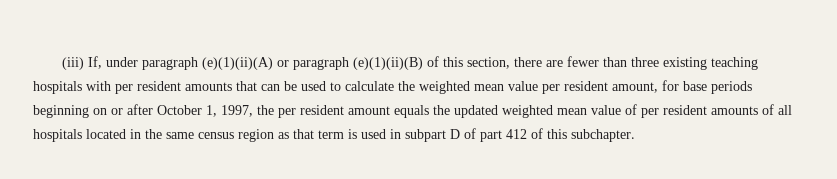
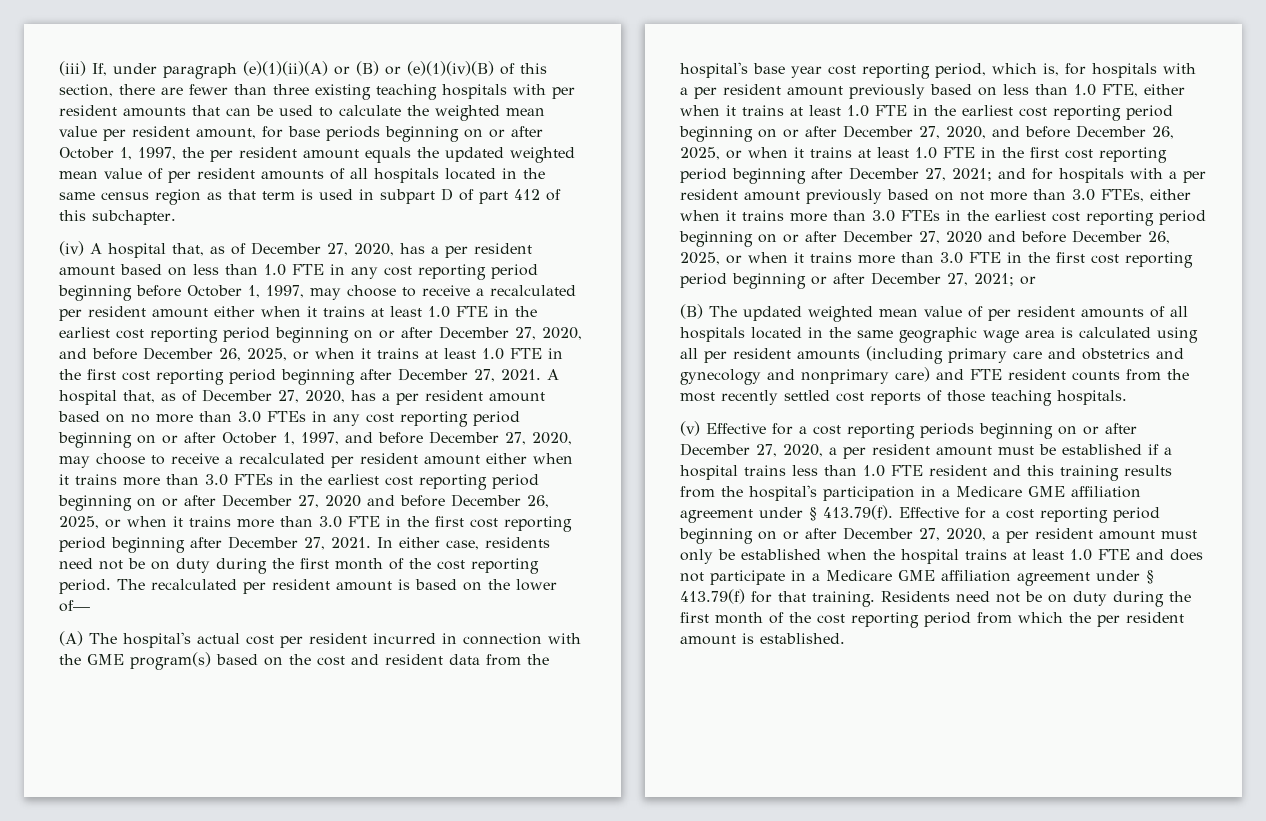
[292,57,423,70] paragraph (e)(1)(ii)(B) -> [356,61,494,76] (B) or (e)(1)(iv)(B)
(635, 135) none -> [59,241,532,258] [59,264,538,280] [58,285,576,301] [59,306,537,321] [59,326,582,343] [59,347,563,361] [59,368,559,385] [59,389,545,405] [58,411,520,427] [58,431,572,448] [59,453,573,468] [59,474,539,490] [58,494,549,511] [59,516,572,532] [59,536,550,553] [59,558,539,574] [59,579,557,594] [59,600,90,612] [59,631,581,648] [59,652,549,670] [680,62,1196,79] [680,84,1185,99] [680,105,1173,121] [679,125,1174,142] [680,147,1167,163] [680,167,1206,184] [680,189,1191,204] [680,210,1206,226] [679,230,1170,247] [680,252,1193,268] [680,272,1036,289] [680,304,1188,322] [680,327,1198,343] [680,346,1184,364] [680,367,1189,385] [680,390,1127,406] [680,421,1137,439] [680,443,1172,459] [680,465,1172,481] [680,485,1141,501] [680,505,1161,523] [679,527,1197,544] [680,549,1203,564] [680,570,1154,586] [680,589,1192,607] [680,612,1184,628] [680,633,845,645] // (iv) A hospital that, as of December 27, 2020, has a per resident amount based on less than 1.0 FTE in any cost reporting period beginning before October 1, 1997, may choose to receive a recalculated per resident amount either when it trains at least 1.0 FTE in the earliest cost reporting period beginning on or after December 27, 2020, and before December 26, 2025, or when it trains at least 1.0 FTE in the first cost reporting period beginning after December 27, 2021. A hospital that, as of December 27, 2020, has a per resident amount based on no more than 3.0 FTEs in any cost reporting period beginning on or after October 1, 1997, and before December 27, 2020, may choose to receive a recalculated per resident amount either when it trains more than 3.0 FTEs in the earliest cost reporting period beginning on or after December 27, 2020 and before December 26, 2025, or when it trains more than 3.0 FTE in the first cost reporting period beginning after December 27, 2021. In either case, residents need not be on duty during the first month of the cost reporting period. The recalculated per resident amount is based on the lower of— // (A) The hospital's actual cost per resident incurred in connection with the GME program(s) based on the cost and resident data from the hospital's base year cost reporting period, which is, for hospitals with a per resident amount previously based on less than 1.0 FTE, either when it trains at least 1.0 FTE in the earliest cost reporting period beginning on or after December 27, 2020, and before December 26, 2025, or when it trains at least 1.0 FTE in the first cost reporting period beginning after December 27, 2021; and for hospitals with a per resident amount previously based on not more than 3.0 FTEs, either when it trains more than 3.0 FTEs in the earliest cost reporting period beginning on or after December 27, 2020 and before December 26, 2025, or when it trains more than 3.0 FTE in the first cost reporting period beginning or after December 27, 2021; or // (B) The updated weighted mean value of per resident amounts of all hospitals located in the same geographic wage area is calculated using all per resident amounts (including primary care and obstetrics and gynecology and nonprimary care) and FTE resident counts from the most recently settled cost reports of those teaching hospitals. // (v) Effective for a cost reporting periods beginning on or after December 27, 2020, a per resident amount must be established if a hospital trains less than 1.0 FTE resident and this training results from the hospital's participation in a Medicare GME affiliation agreement under § 413.79(f). Effective for a cost reporting period beginning on or after December 27, 2020, a per resident amount must only be established when the hospital trains at least 1.0 FTE and does not participate in a Medicare GME affiliation agreement under § 413.79(f) for that training. Residents need not be on duty during the first month of the cost reporting period from which the per resident amount is established.

